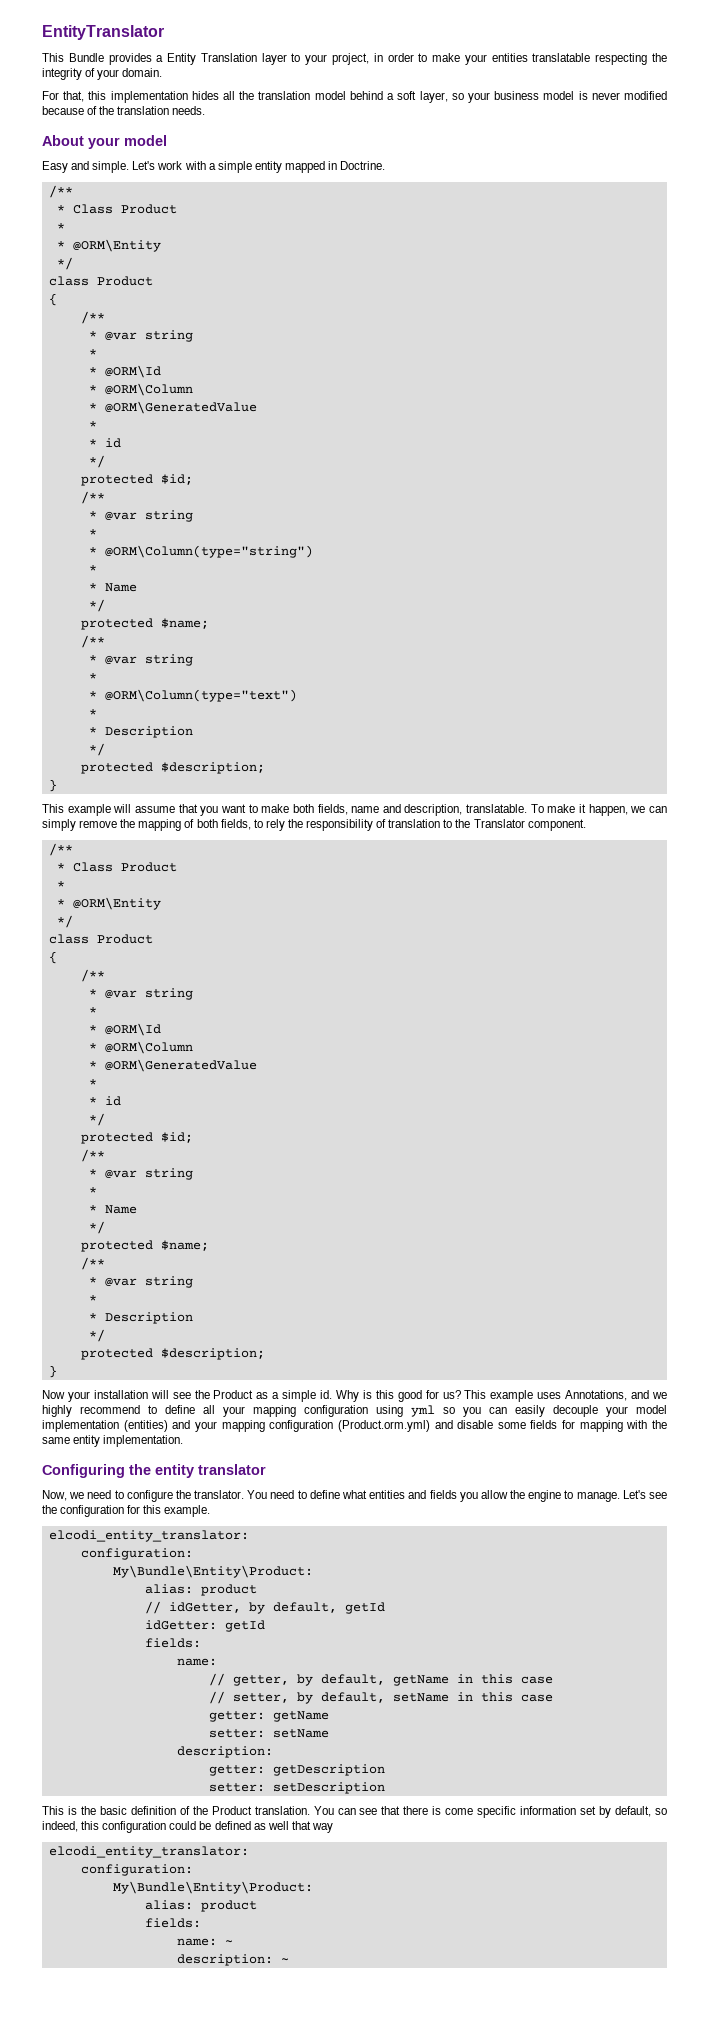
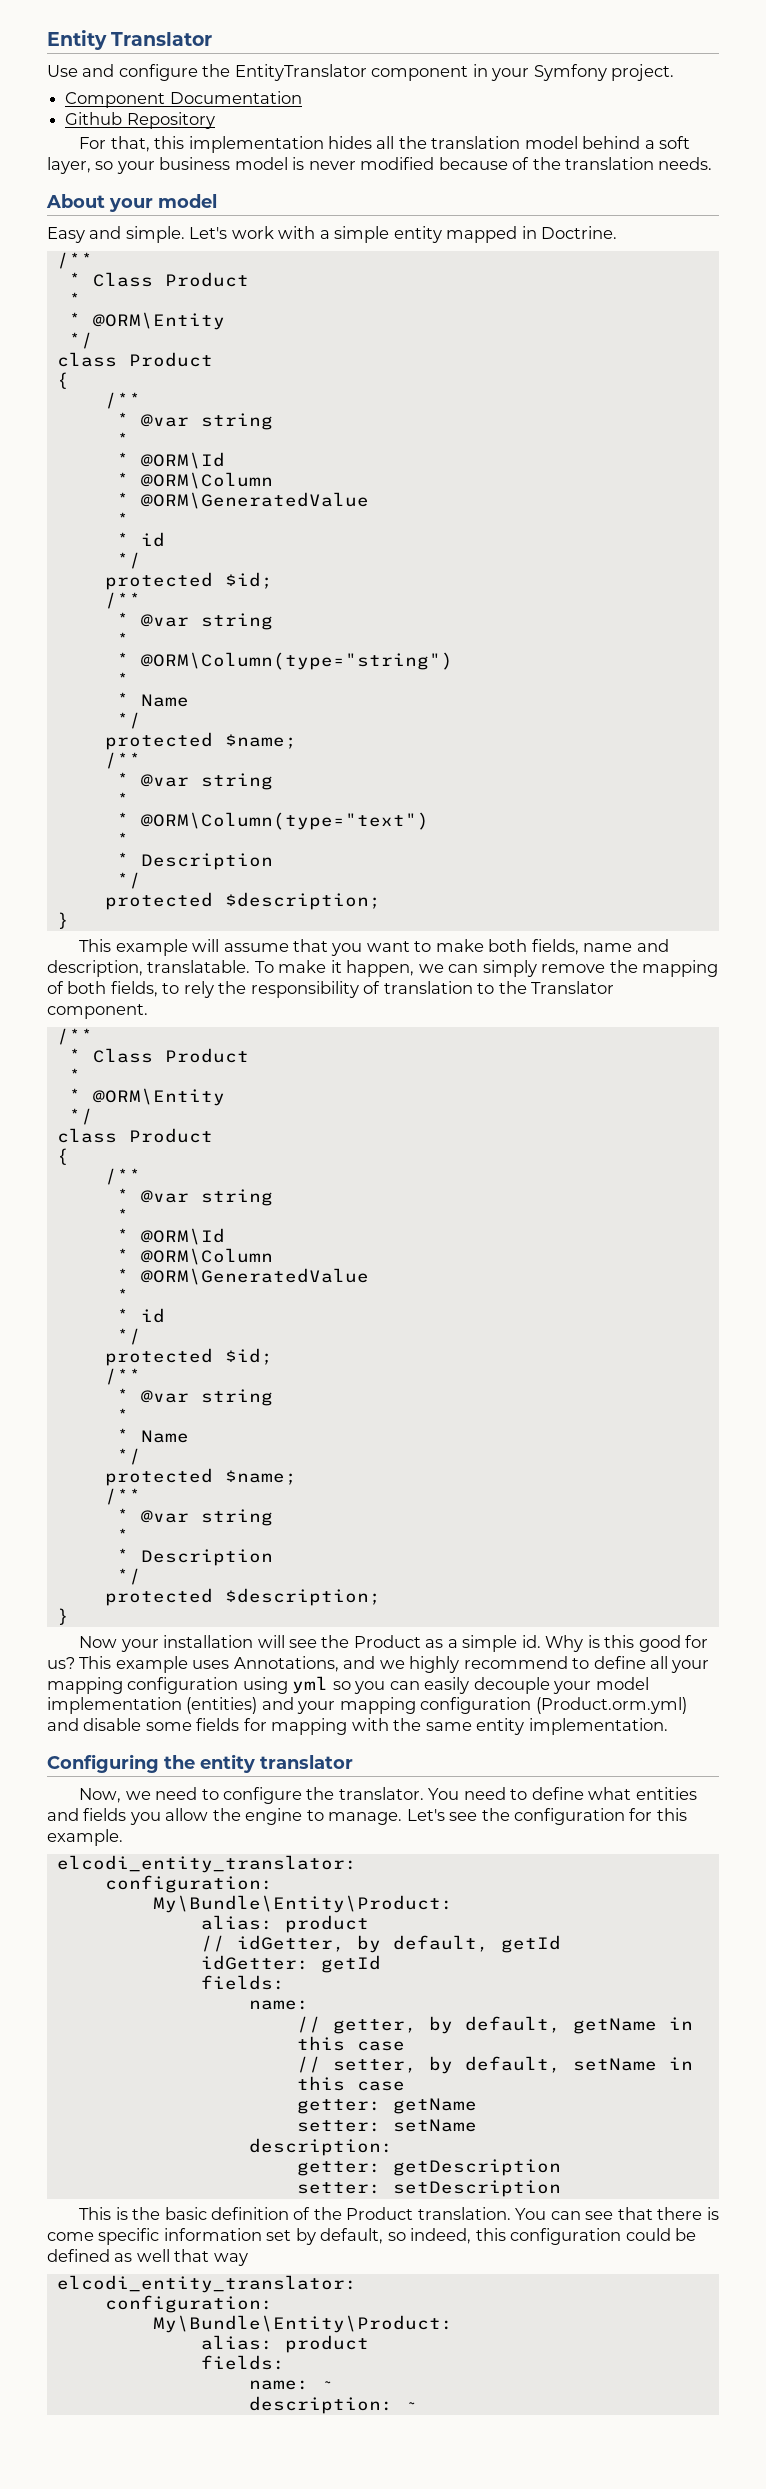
[42,25,164,40] [42,53,667,65] [42,68,163,80] EntityTranslator // This Bundle provides a Entity Translation layer to your project, in order to make your entities translatable respecting the integrity of your domain. -> [47,30,213,50] [47,64,675,81] [65,91,302,108] [65,112,215,129] Entity Translator // Use and configure the EntityTranslator component in your Symfony project. // Component Documentation // Github Repository

